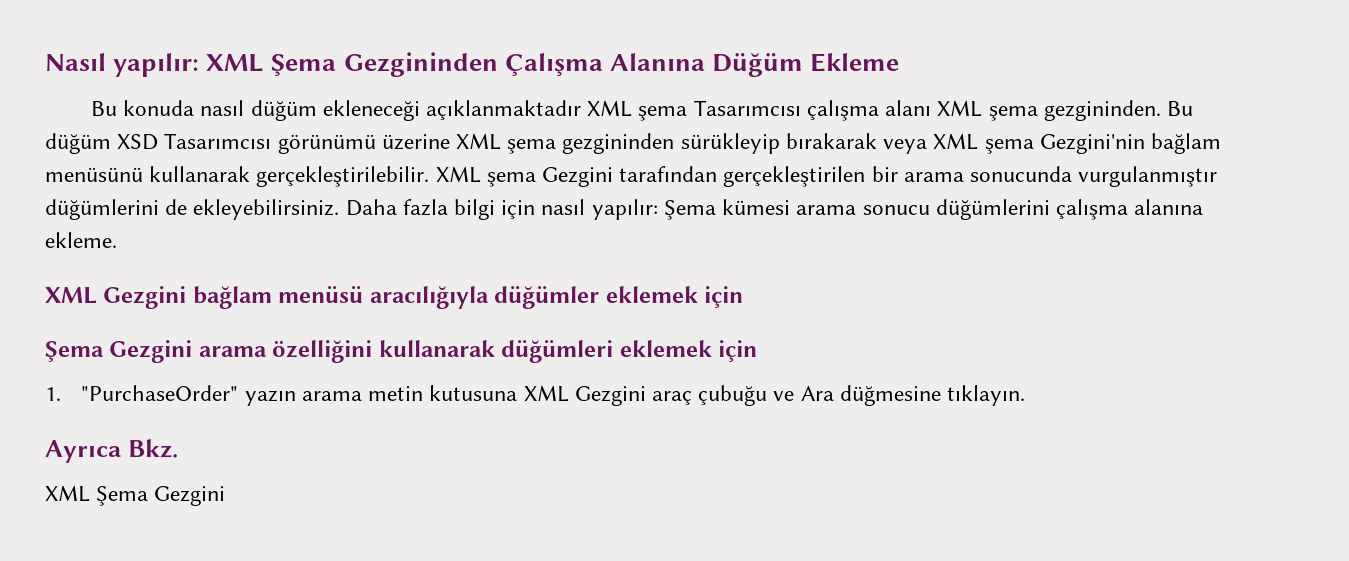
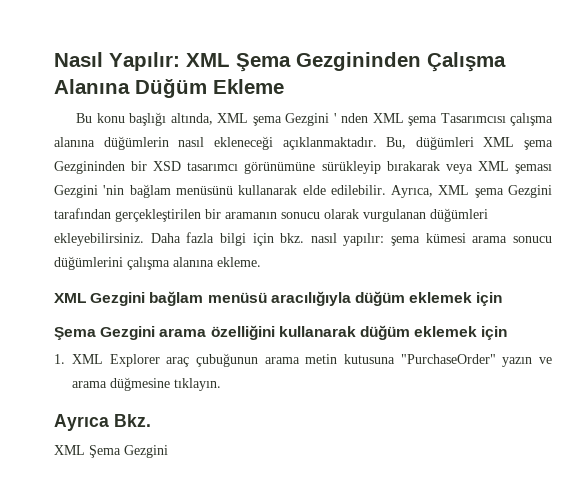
[113,53,200,77] yapılır: -> [109,52,180,71] Yapılır:
[123,100,1193,121] [45,133,1221,154] [45,166,430,187] konuda nasıl düğüm ekleneceği açıklanmaktadır XML şema Tasarımcısı çalışma alanı XML şema gezgininden. Bu düğüm XSD Tasarımcısı görünümü üzerine XML şema gezgininden sürükleyip bırakarak veya XML şema Gezgini'nin bağlam menüsünü kullanarak gerçekleştirilebilir. -> [96,112,554,126] [54,136,553,150] [54,161,552,174] [54,184,434,198] konu başlığı altında, XML şema Gezgini ' nden XML şema Tasarımcısı çalışma alanına düğümlerin nasıl ekleneceği açıklanmaktadır. Bu, düğümleri XML şema Gezgininden bir XSD tasarımcı görünümüne sürükleyip bırakarak veya XML şeması Gezgini 'nin bağlam menüsünü kullanarak elde edilebilir. Ayrıca,
[903,166,1218,187] [45,199,188,220] arama sonucunda vurgulanmıştır düğümlerini de -> [225,208,488,222] aramanın sonucu olarak vurgulanan düğümleri
(536, 209) none -> [280,233,305,243] bkz.
[663,200,716,220] Şema -> [391,236,421,246] şema
[494,286,600,309] düğümler -> [354,291,405,306] düğüm
[501,340,614,363] düğümleri -> [359,325,410,340] düğüm
[81,385,834,406] "PurchaseOrder" yazın arama metin kutusuna XML Gezgini araç çubuğu ve Ara -> [72,353,552,367] [72,381,107,388] XML Explorer araç çubuğunun arama metin kutusuna "PurchaseOrder" yazın ve arama

